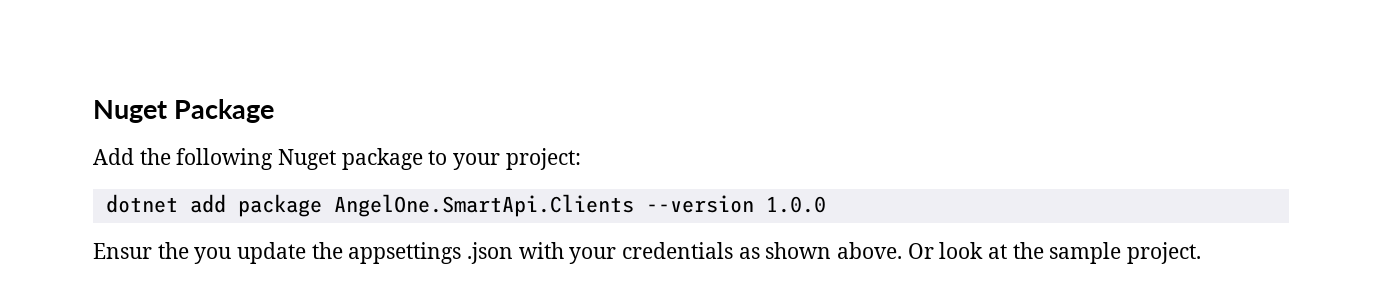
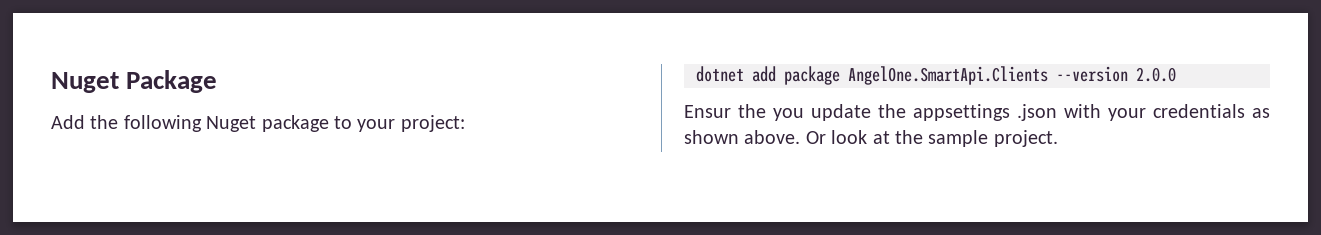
[765,196,826,213] 1.0.0 -> [1136,67,1176,82] 2.0.0

